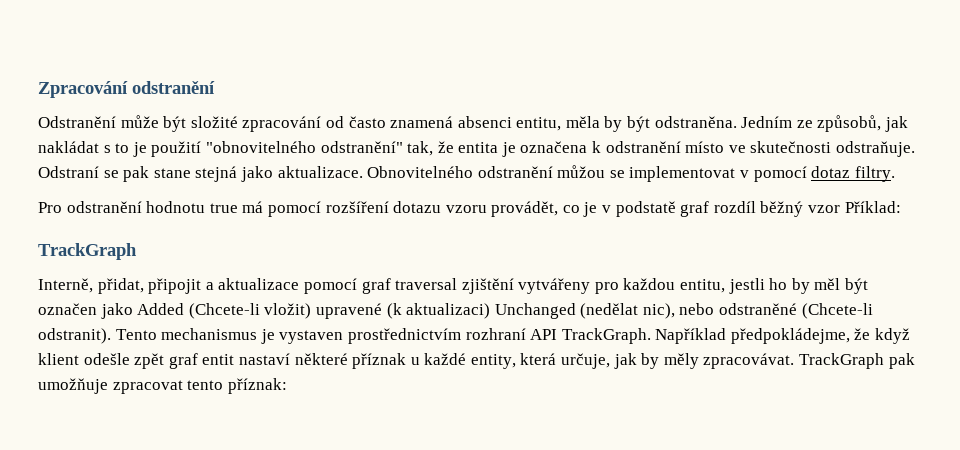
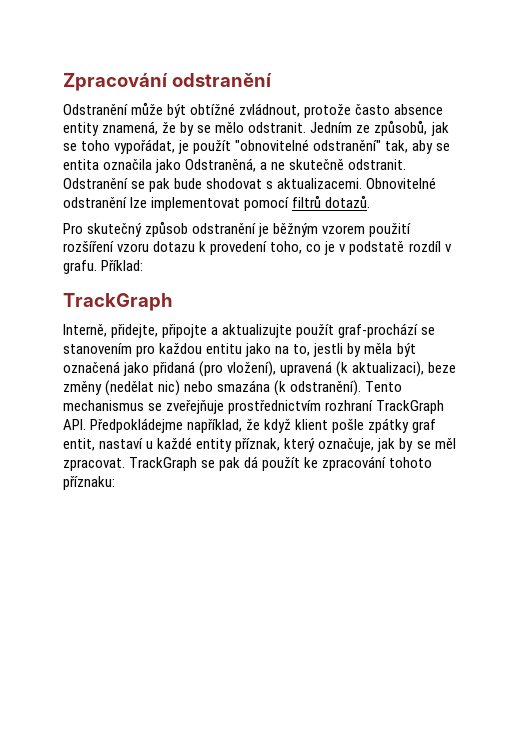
[190,115,909,132] [38,141,916,157] [38,165,895,182] [38,201,901,217] [38,243,137,260] [38,278,869,294] [38,303,873,319] [38,328,911,344] [38,353,915,369] [38,378,287,394] složité zpracování od často znamená absenci entitu, měla by být odstraněna. Jedním ze způsobů, jak nakládat s to je použití "obnovitelného odstranění" tak, že entita je označena k odstranění místo ve skutečnosti odstraňuje. Odstraní se pak stane stejná jako aktualizace. Obnovitelného odstranění můžou se implementovat v pomocí dotaz filtry. // Pro odstranění hodnotu true má pomocí rozšíření dotazu vzoru provádět, co je v podstatě graf rozdíl běžný vzor Příklad: // TrackGraph // Interně, přidat, připojit a aktualizace pomocí graf traversal zjištění vytvářeny pro každou entitu, jestli ho by měl být označen jako Added (Chcete-li vložit) upravené (k aktualizaci) Unchanged (nedělat nic), nebo odstraněné (Chcete-li odstranit). Tento mechanismus je vystaven prostřednictvím rozhraní API TrackGraph. Například předpokládejme, že když klient odešle zpět graf entit nastaví některé příznak u každé entity, která určuje, jak by měly zpracovávat. TrackGraph pak umožňuje zpracovat tento příznak: -> [190,103,444,118] [63,120,449,136] [63,139,451,154] [63,158,407,173] [63,177,437,192] [63,195,371,211] [63,221,412,237] [63,241,452,255] [63,260,144,274] [63,293,173,311] [63,323,436,338] [63,343,416,357] [63,361,457,377] [63,380,403,396] [63,400,445,414] [63,418,437,433] [63,437,456,452] [63,456,433,471] [63,476,115,490] obtížné zvládnout, protože často absence entity znamená, že by se mělo odstranit. Jedním ze způsobů, jak se toho vypořádat, je použít "obnovitelné odstranění" tak, aby se entita označila jako Odstraněná, a ne skutečně odstranit. Odstranění se pak bude shodovat s aktualizacemi. Obnovitelné odstranění lze implementovat pomocí filtrů dotazů. // Pro skutečný způsob odstranění je běžným vzorem použití rozšíření vzoru dotazu k provedení toho, co je v podstatě rozdíl v grafu. Příklad: // TrackGraph // Interně, přidejte, připojte a aktualizujte použít graf-prochází se stanovením pro každou entitu jako na to, jestli by měla být označená jako přidaná (pro vložení), upravená (k aktualizaci), beze změny (nedělat nic) nebo smazána (k odstranění). Tento mechanismus se zveřejňuje prostřednictvím rozhraní TrackGraph API. Předpokládejme například, že když klient pošle zpátky graf entit, nastaví u každé entity příznak, který označuje, jak by se měl zpracovat. TrackGraph se pak dá použít ke zpracování tohoto příznaku:

